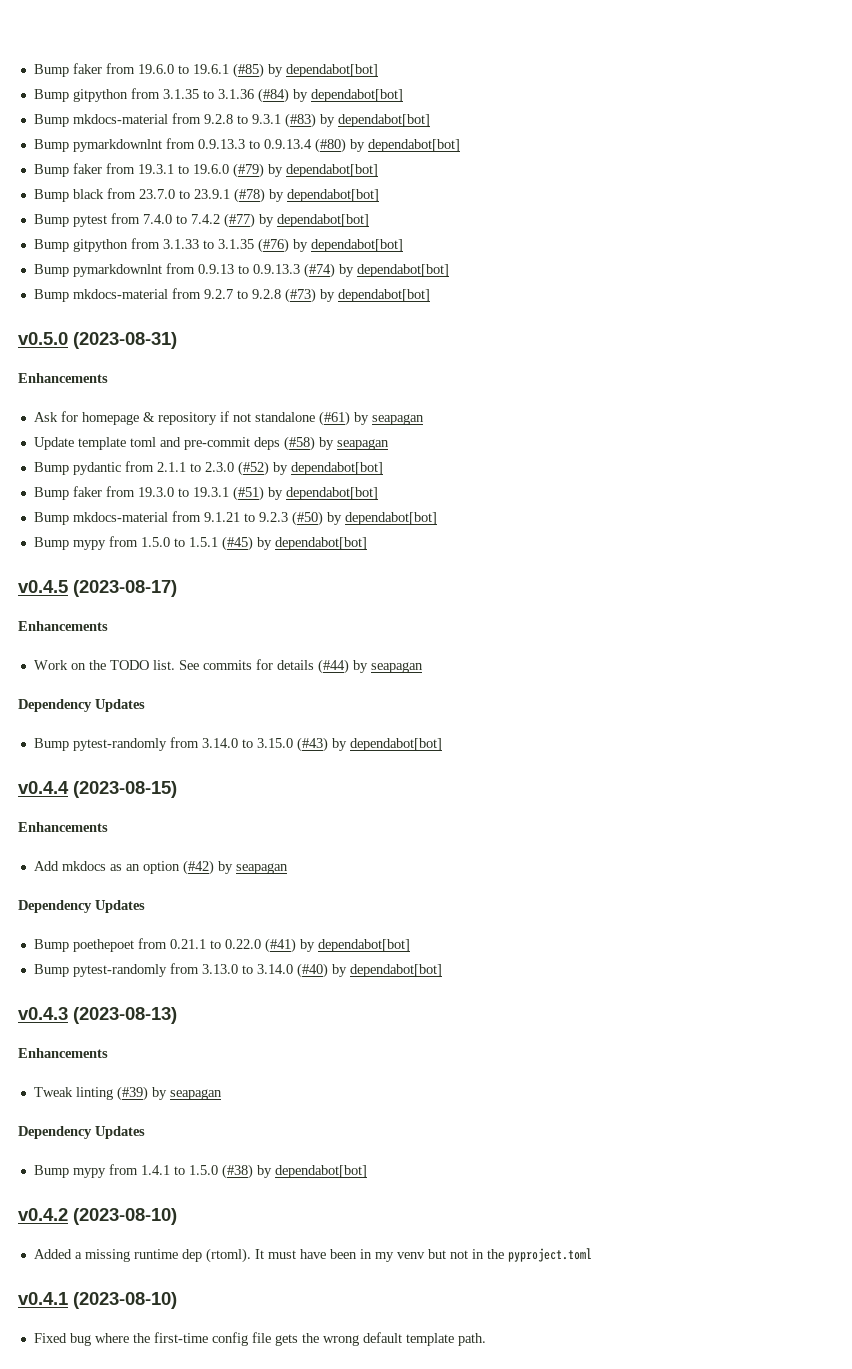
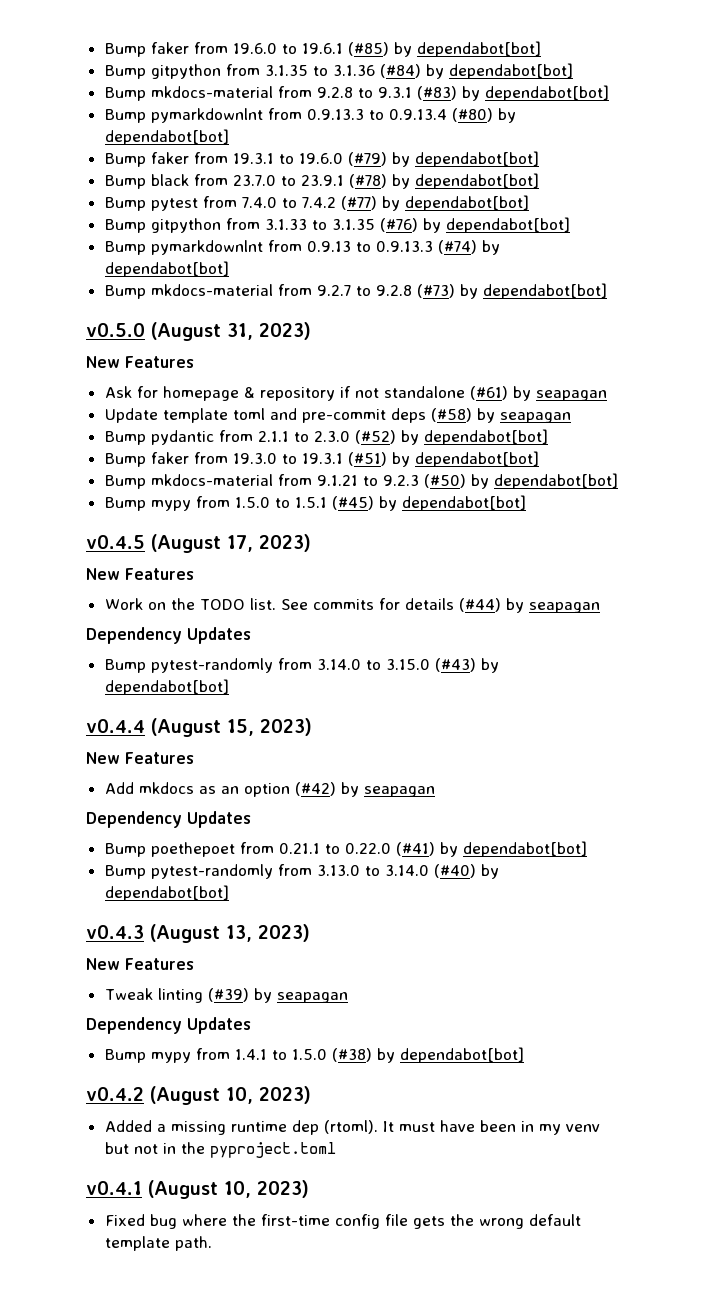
[73,332,177,349] [18,373,108,383] (2023-08-31) // Enhancements -> [151,322,311,341] [86,356,194,368] (August 31, 2023) // New Features
[73,580,177,597] [18,621,108,631] (2023-08-17) // Enhancements -> [151,534,311,553] [86,568,194,580] (August 17, 2023) // New Features
[73,781,177,798] [18,822,108,832] (2023-08-15) // Enhancements -> [151,718,312,737] [86,752,194,764] (August 15, 2023) // New Features
[73,1007,177,1024] [18,1048,108,1058] (2023-08-13) // Enhancements -> [150,924,310,943] [86,958,194,970] (August 13, 2023) // New Features
[73,1208,177,1225] (2023-08-10) -> [150,1086,311,1105] (August 10, 2023)
[73,1292,177,1309] (2023-08-10) -> [148,1180,309,1199] (August 10, 2023)

